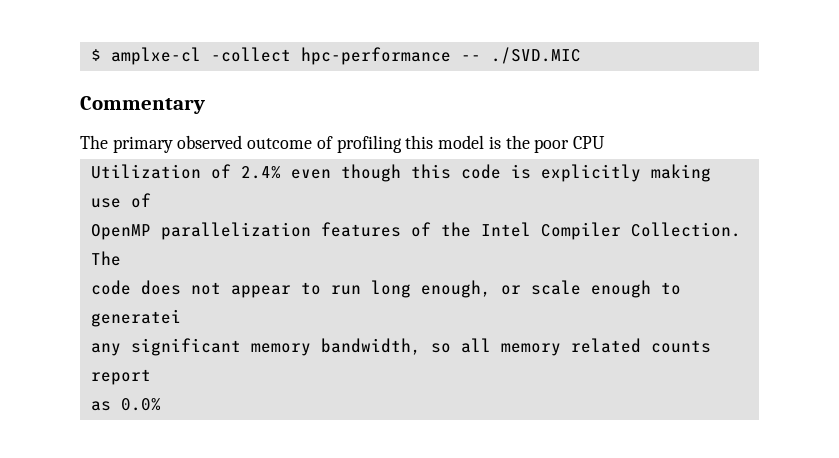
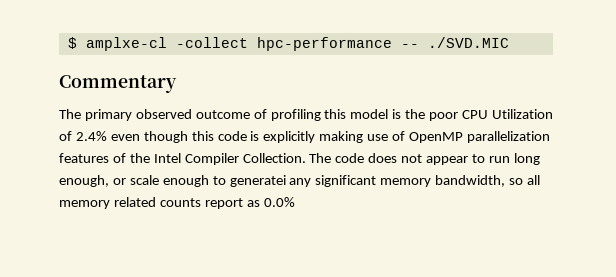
(605, 142) // -> (489, 114) none
(151, 200) // -> (406, 136) none
(121, 258) // -> (332, 158) none
(181, 318) // -> (286, 181) none
(151, 377) // -> (243, 203) none

